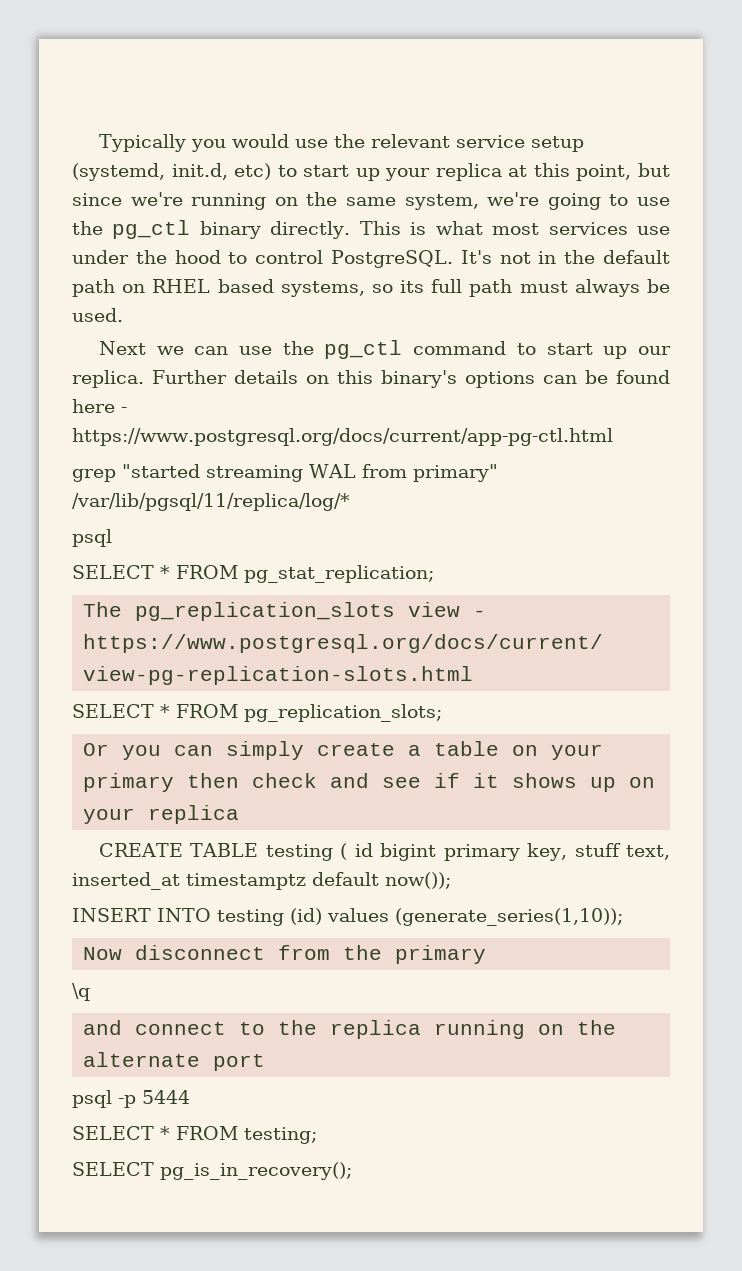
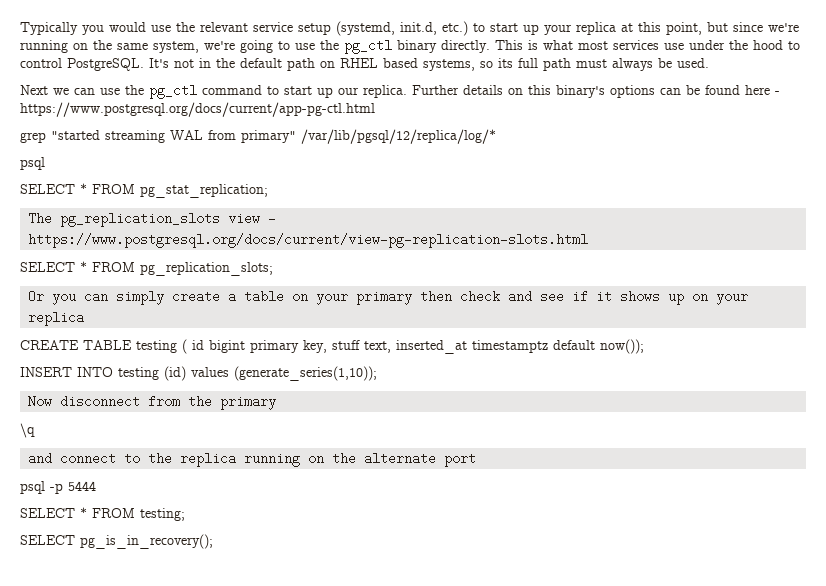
[234,163,272,180] etc) -> [442,21,468,36] etc.)
[72,493,350,511] /var/lib/pgsql/11/replica/log/* -> [301,129,496,144] /var/lib/pgsql/12/replica/log/*

